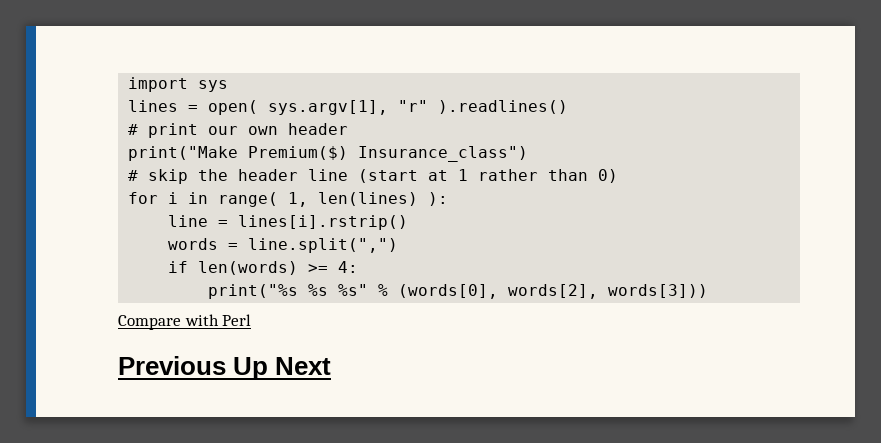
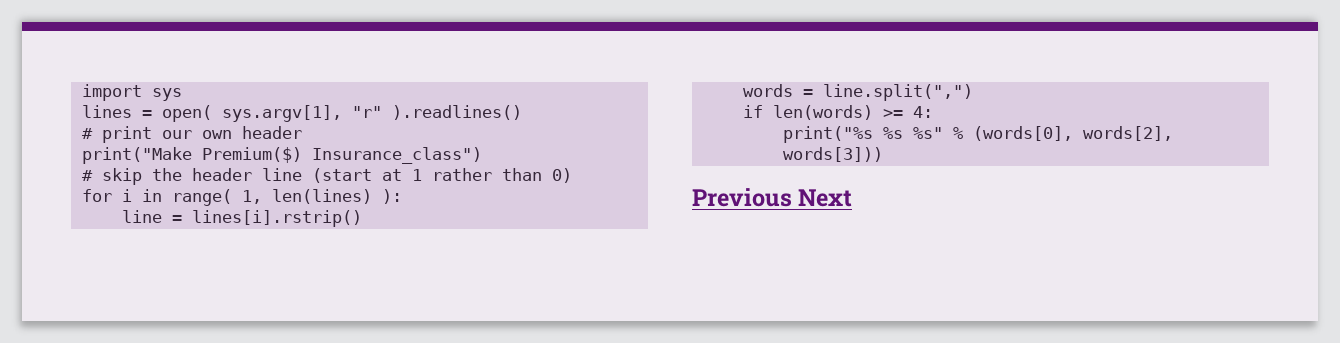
[118,314,252,330] // Compare with Perl -> (884, 154) none
[233,357,269,380] Up -> (792, 197) none

